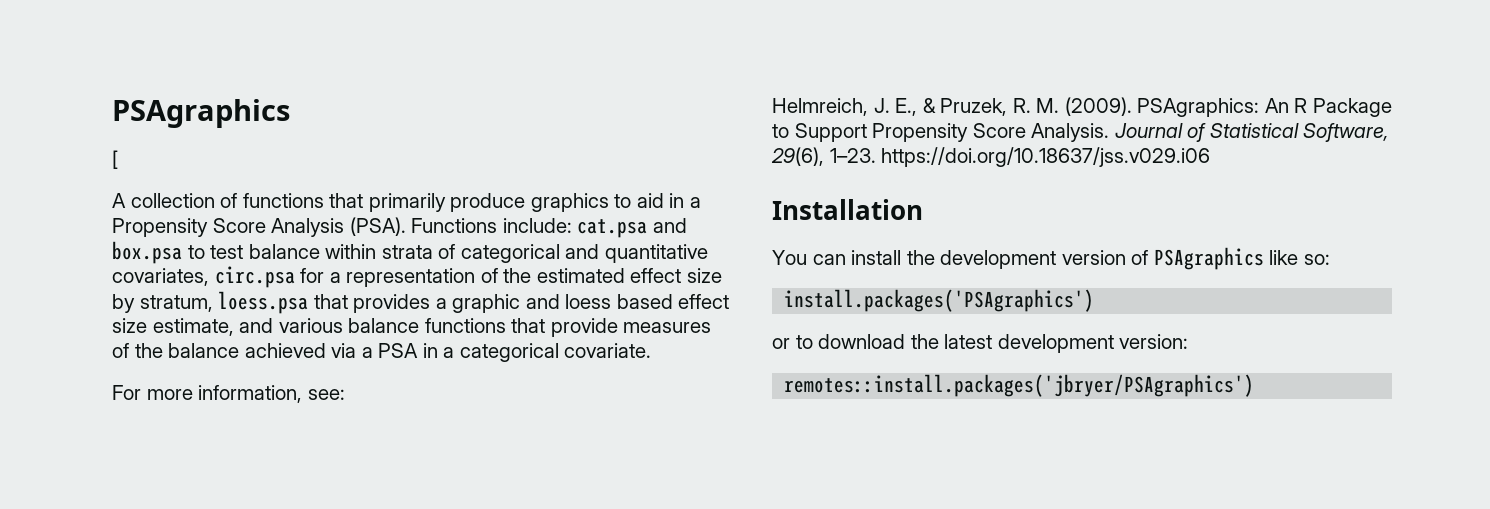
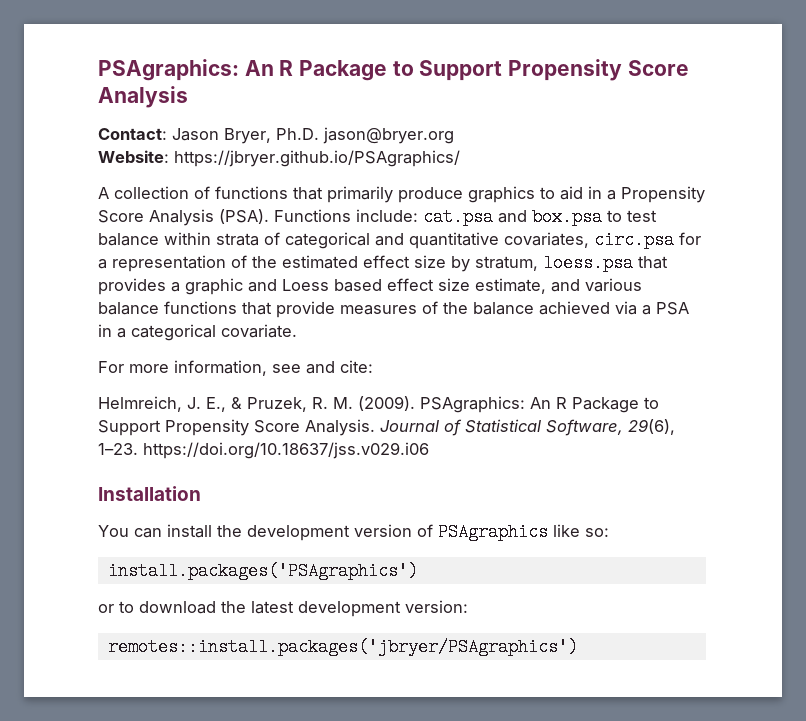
[112,99,290,128] [112,150,118,169] PSAgraphics // [ -> [98,59,689,81] [98,86,188,108] [98,127,454,144] [98,150,460,167] PSAgraphics: An R Package to Support Propensity Score Analysis // Contact: Jason Bryer, Ph.D. jason@bryer.org // Website: https://jbryer.github.io/PSAgraphics/
[565,294,612,309] loess -> [282,279,329,291] Loess
[307,389,345,400] see: -> [272,360,373,374] see and cite:

